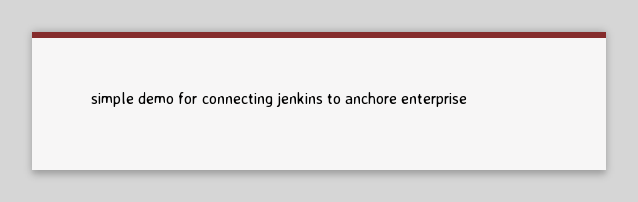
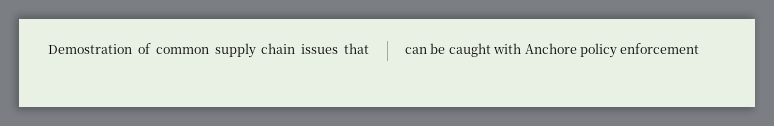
[91,92,468,107] simple demo for connecting jenkins to anchore enterprise -> [48,43,700,58] Demostration of common supply chain issues that can be caught with Anchore policy enforcement

